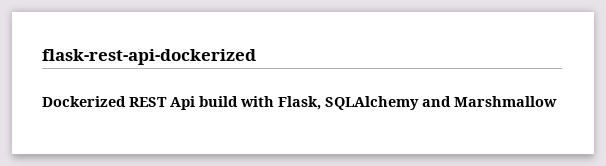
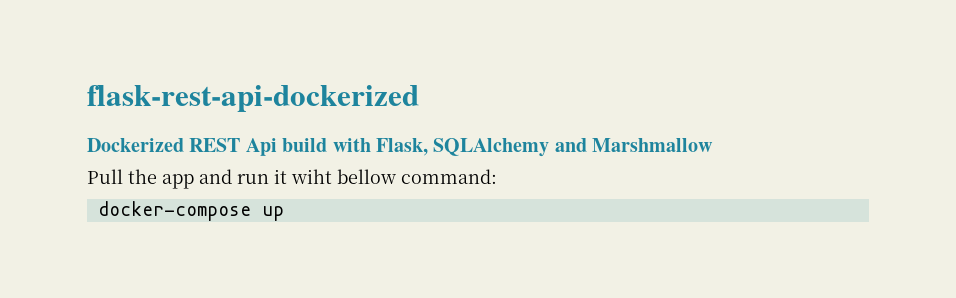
(557, 101) none -> [87,169,497,189] [97,201,284,221] // Pull the app and run it wiht bellow command: // docker-compose up

